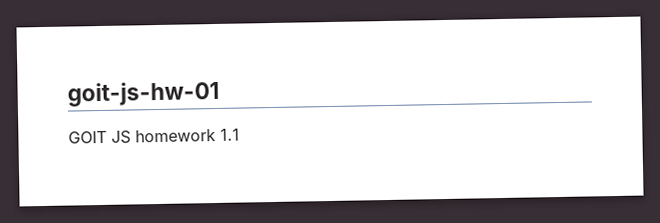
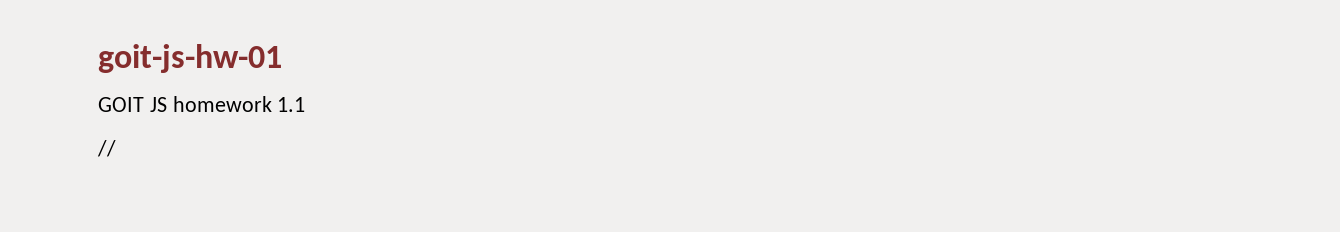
(240, 134) none -> [97,140,116,157] // //

